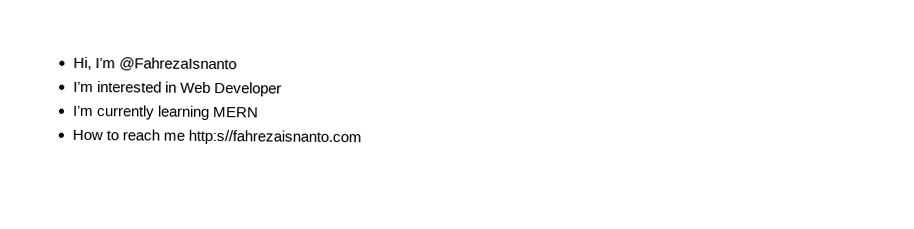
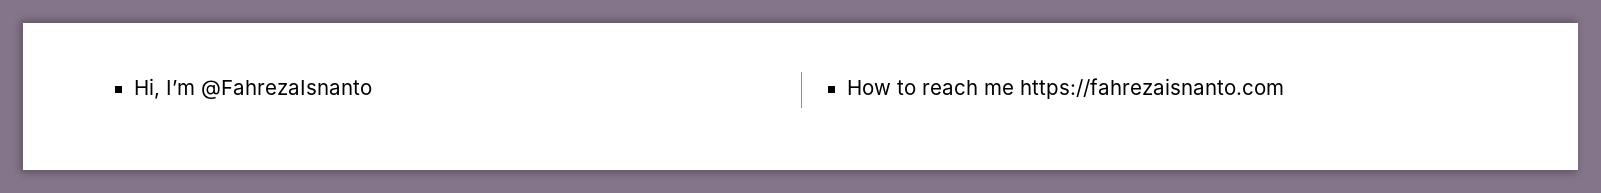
[72,81,282,97] [71,105,259,120] // I’m interested in Web Developer // I’m currently learning MERN -> (372, 89) none
[187,129,362,146] http:s//fahrezaisnanto.com -> [1019,78,1284,99] https://fahrezaisnanto.com

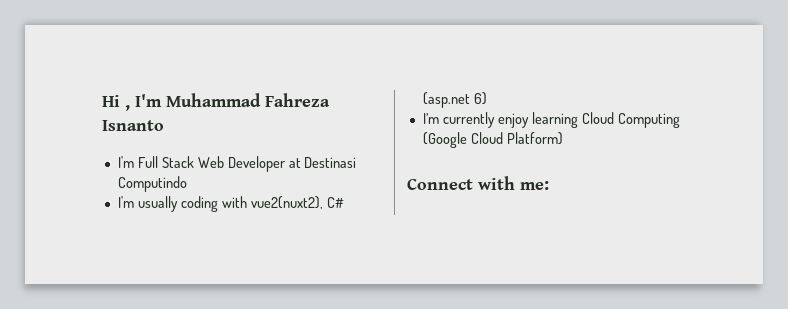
[133,78,372,99] [846,78,1284,99] Hi, I’m @FahrezaIsnanto // How to reach me https://fahrezaisnanto.com -> [102,93,330,111] [102,120,164,131] [117,156,357,172] [117,176,187,192] [117,196,344,212] [422,92,487,108] [422,112,680,128] [422,132,563,148] [407,176,549,190] Hi , I'm Muhammad Fahreza Isnanto // I'm Full Stack Web Developer at Destinasi Computindo // I'm usually coding with vue2(nuxt2), C# (asp.net 6) // I’m currently enjoy learning Cloud Computing (Google Cloud Platform) // Connect with me:

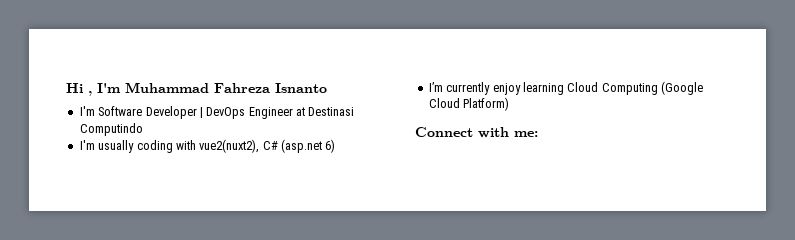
[137,156,285,172] Full Stack Web Developer -> [98,106,293,119] Software Developer | DevOps Engineer

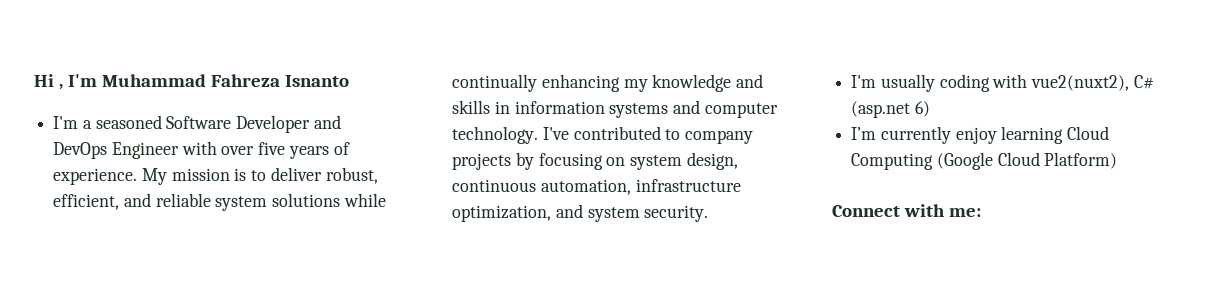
(95, 111) none -> [82,115,162,129] a seasoned
[199,107,203,118] | -> [313,115,341,129] and
[296,107,355,116] [79,123,143,136] at Destinasi Computindo -> [181,141,350,159] [53,167,378,185] [53,193,386,211] [452,74,764,92] [452,100,778,118] [452,126,754,144] [452,152,738,170] [452,179,741,195] [452,204,709,222] with over five years of experience. My mission is to deliver robust, efficient, and reliable system solutions while continually enhancing my knowledge and skills in information systems and computer technology. I've contributed to company projects by focusing on system design, continuous automation, infrastructure optimization, and system security.

